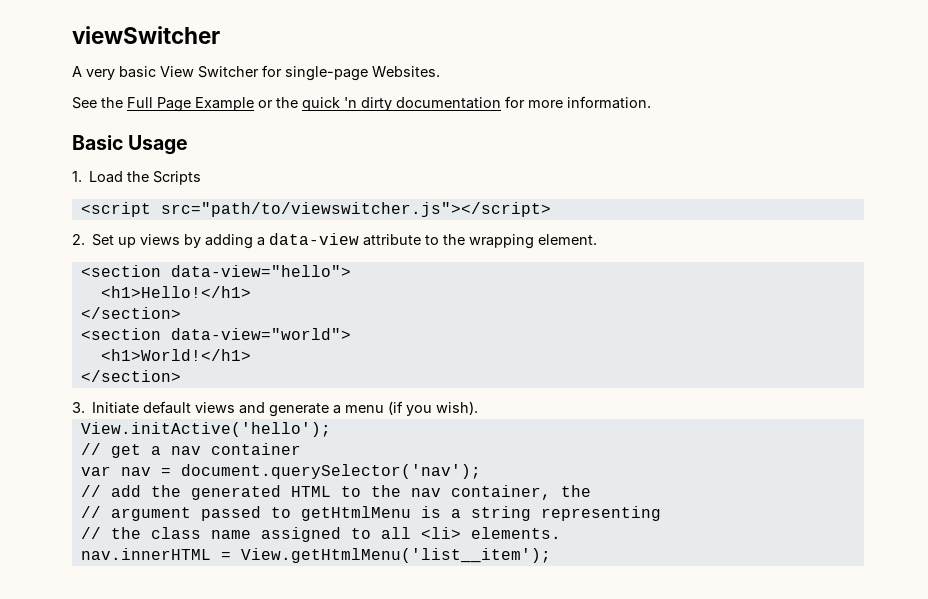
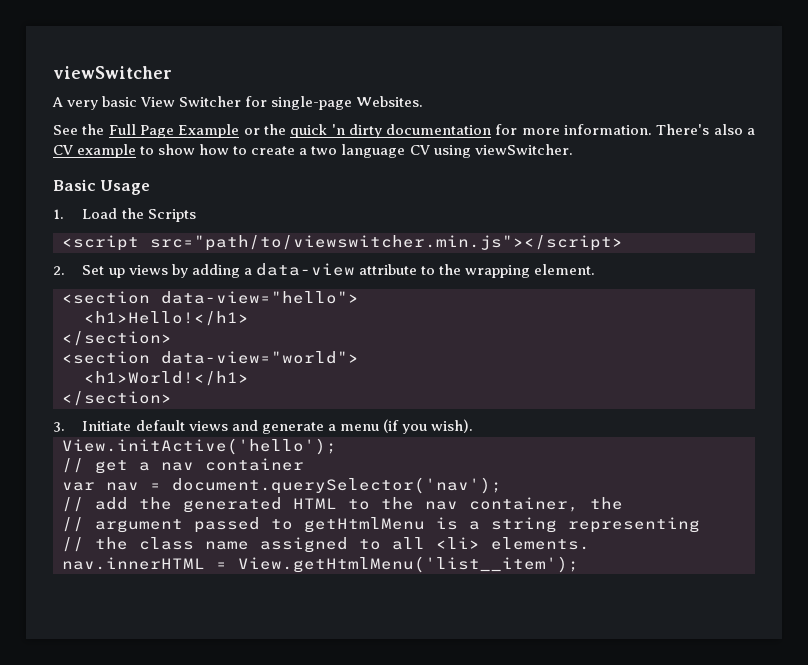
(651, 102) none -> [656,124,755,135] [53,144,573,158] There's also a CV example to show how to create a two language CV using viewSwitcher.
[160,202,551,217] src="path/to/viewswitcher.js"></script> -> [150,235,623,251] src="path/to/viewswitcher.min.js"></script>

